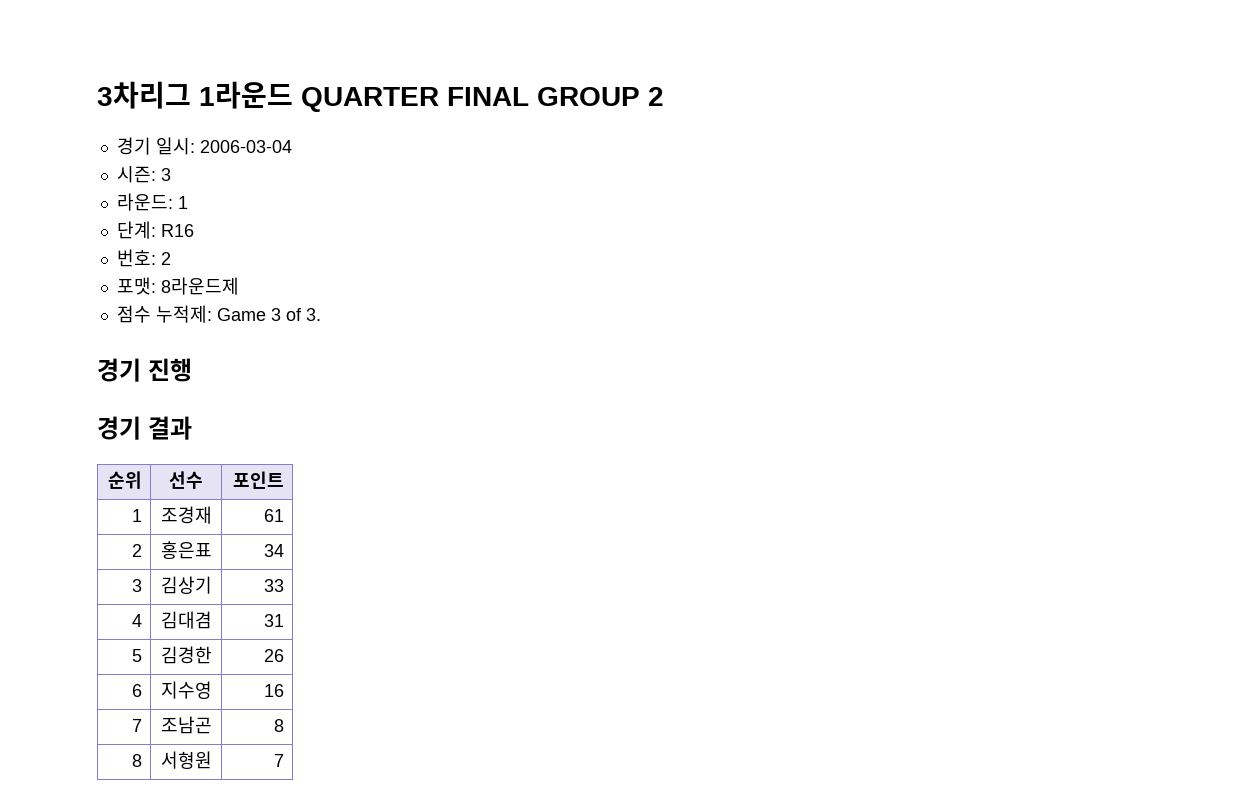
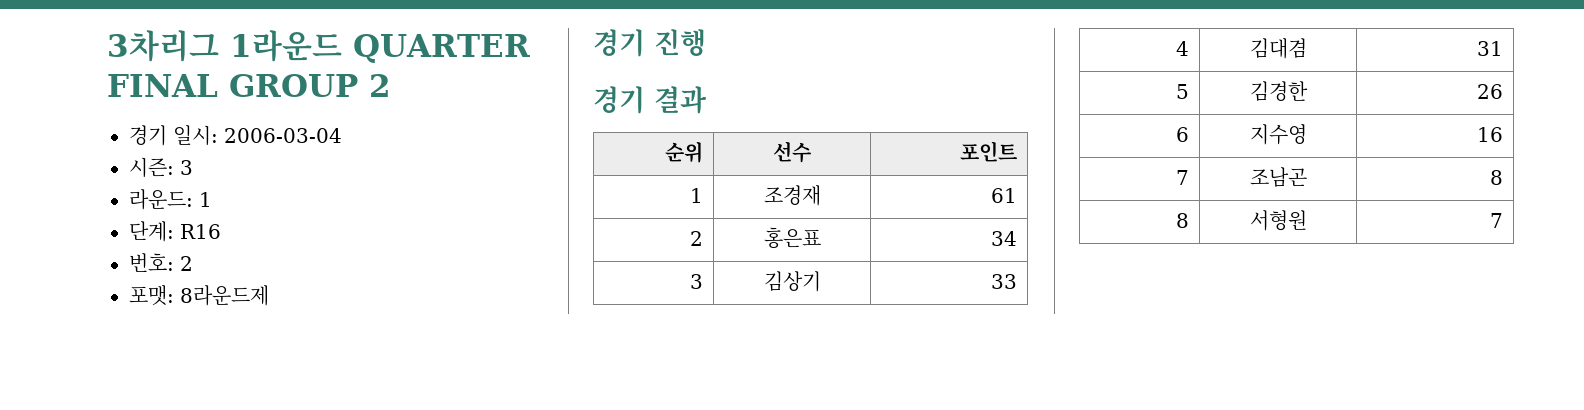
[116,305,321,323] // 점수 누적제: Game 3 of 3. -> (269, 295) none

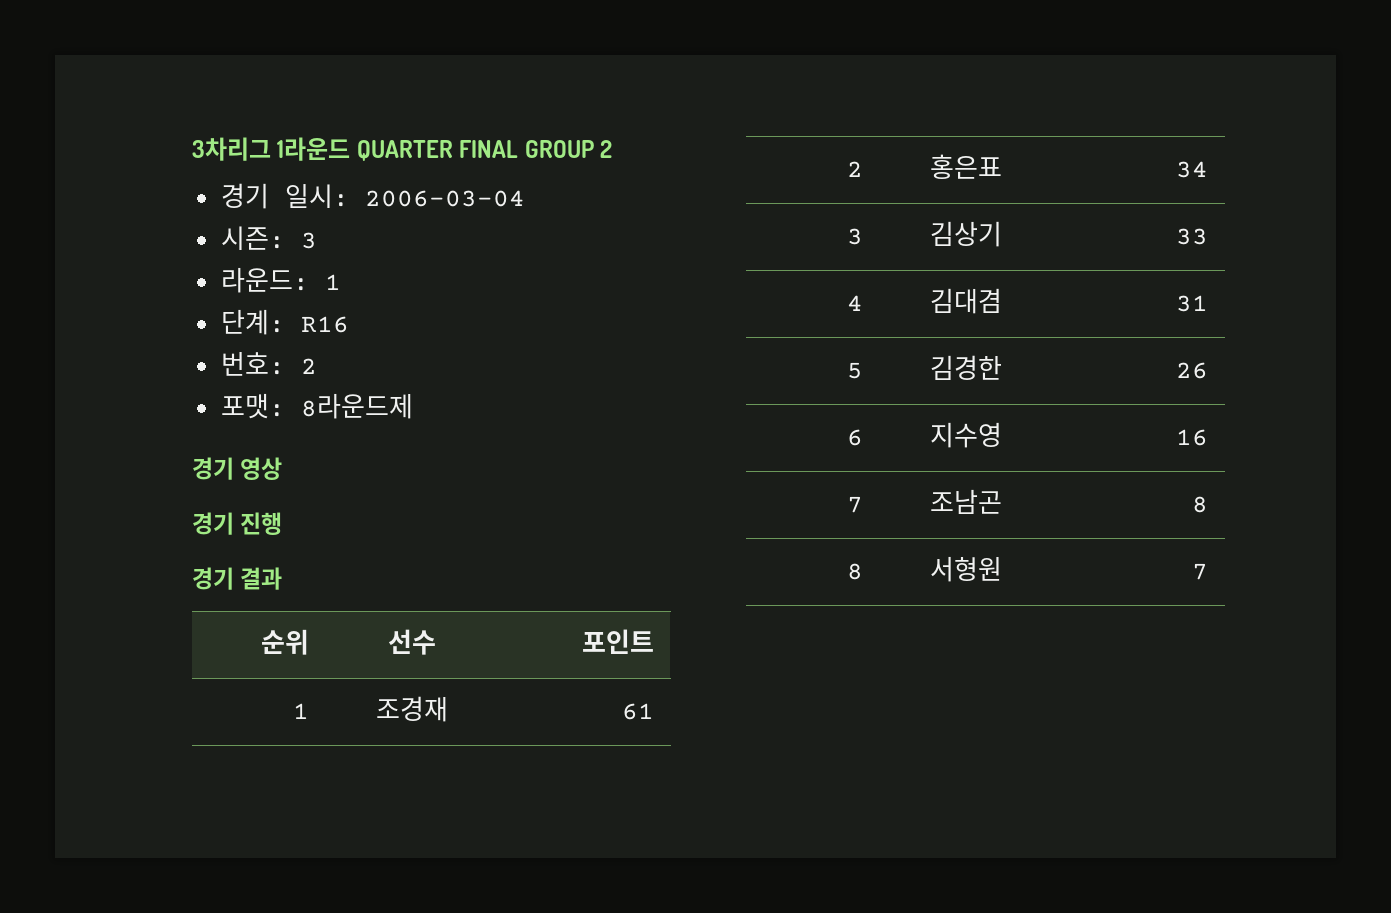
(269, 295) none -> [192,457,283,480] // 경기 영상

